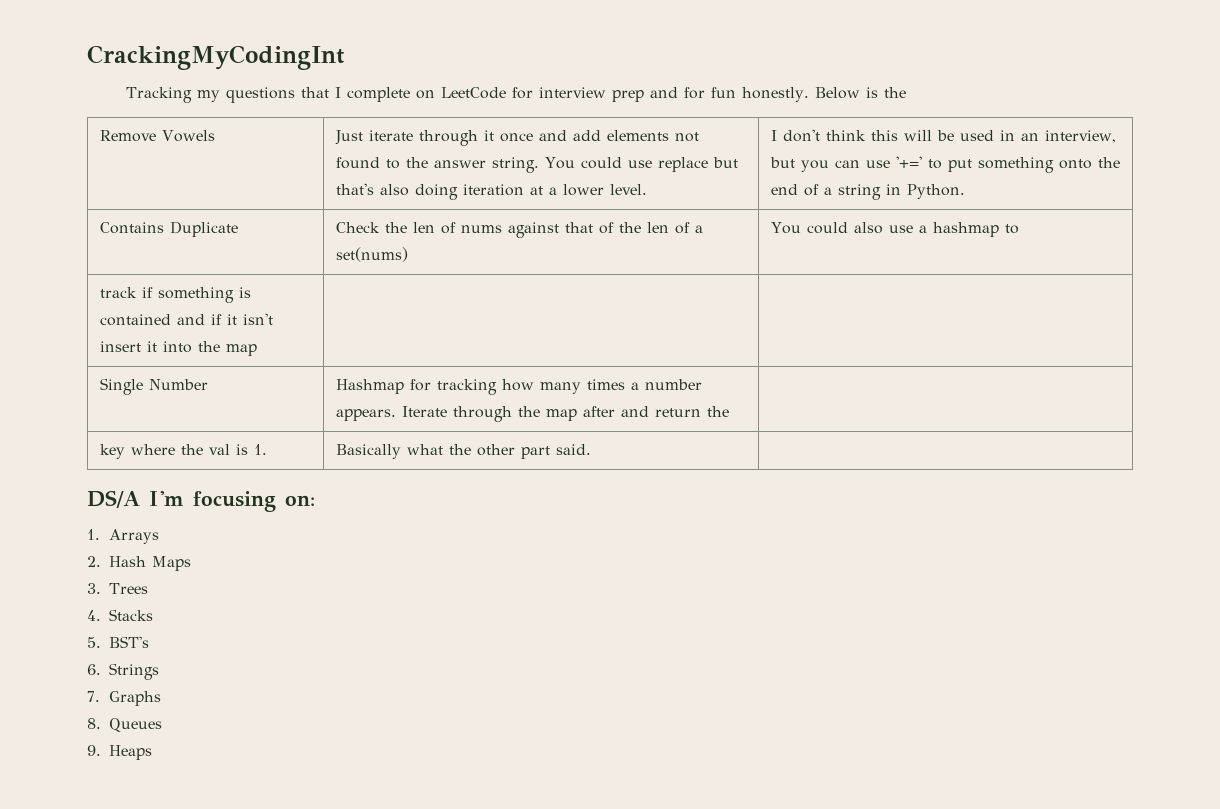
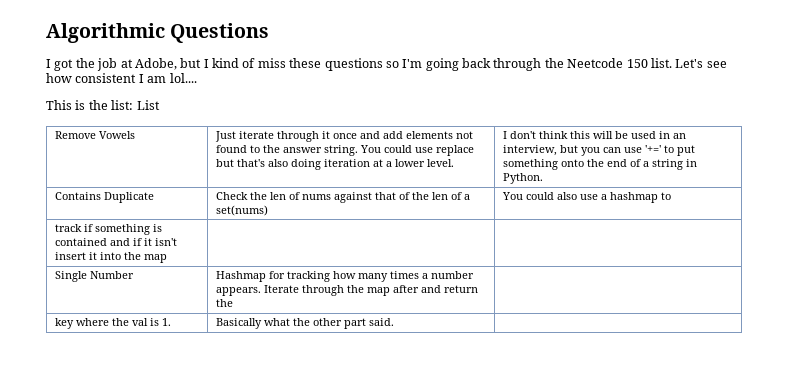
[87,45,345,70] [125,87,860,103] CrackingMyCodingInt // Tracking my questions that I complete on LeetCode for interview prep and for fun honestly. Below -> [46,23,270,43] [46,58,727,71] [46,73,197,83] [46,100,72,110] Algorithmic Questions // I got the job at Adobe, but I kind of miss these questions so I'm going back through the Neetcode 150 list. Let's see how consistent I am lol.... // This
(906, 92) none -> [111,100,160,110] list: List
[87,490,315,512] [87,529,160,544] [87,556,192,571] [87,583,149,594] [87,609,154,621] [87,636,150,648] [87,663,160,680] [87,691,162,706] [87,718,163,732] [87,745,153,760] // DS/A I'm focusing on: // 1. Arrays // 2. Hash Maps // 3. Trees // 4. Stacks // 5. BST's // 6. Strings // 7. Graphs // 8. Queues // 9. Heaps -> (395, 322) none

